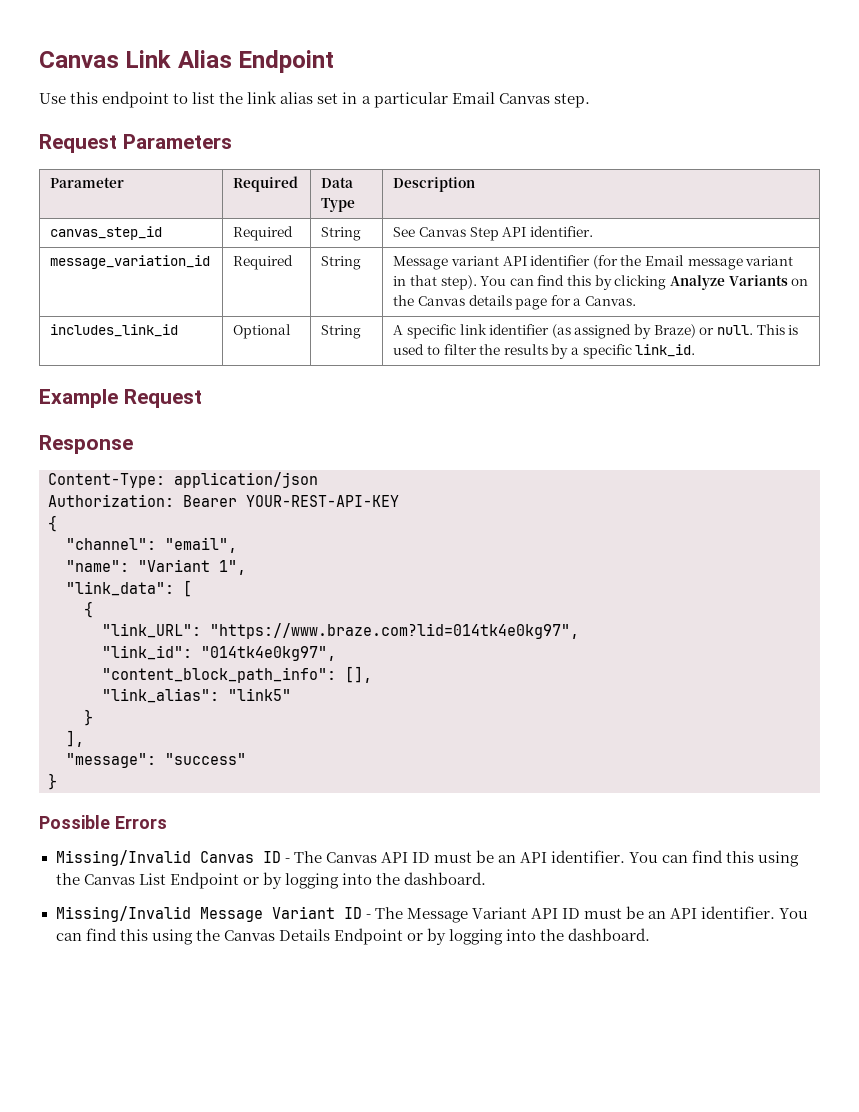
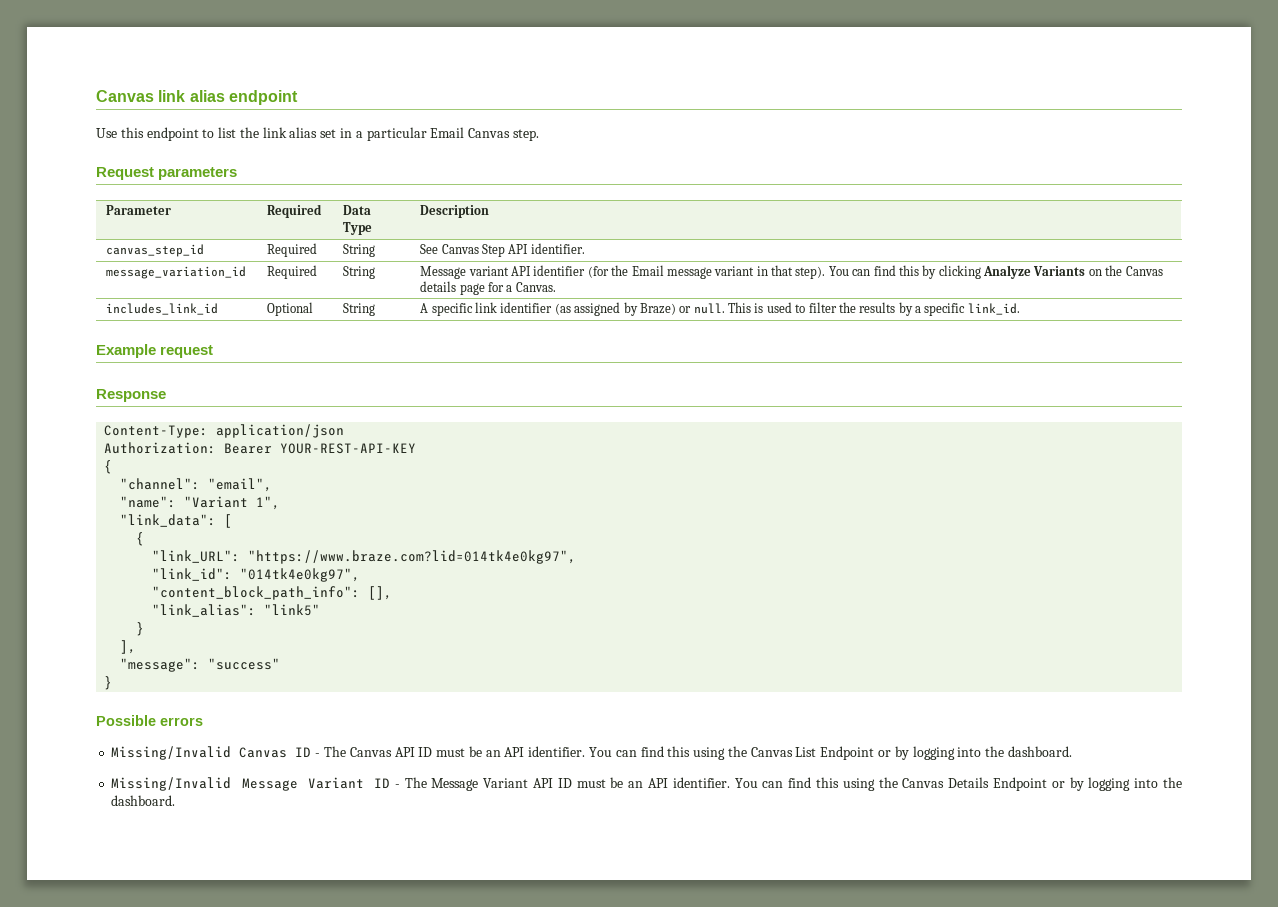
[39,50,335,73] Canvas Link Alias Endpoint -> [96,90,298,105] Canvas link alias endpoint
[122,134,232,149] Parameters -> [158,167,238,180] parameters
[123,389,202,408] Request -> [160,345,214,358] request
[114,816,167,829] Errors -> [160,717,203,726] errors

